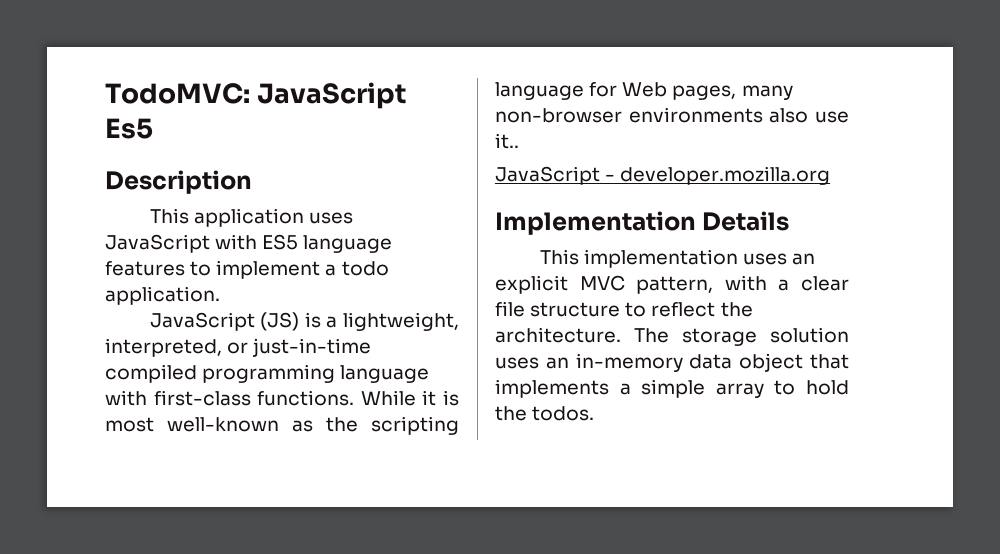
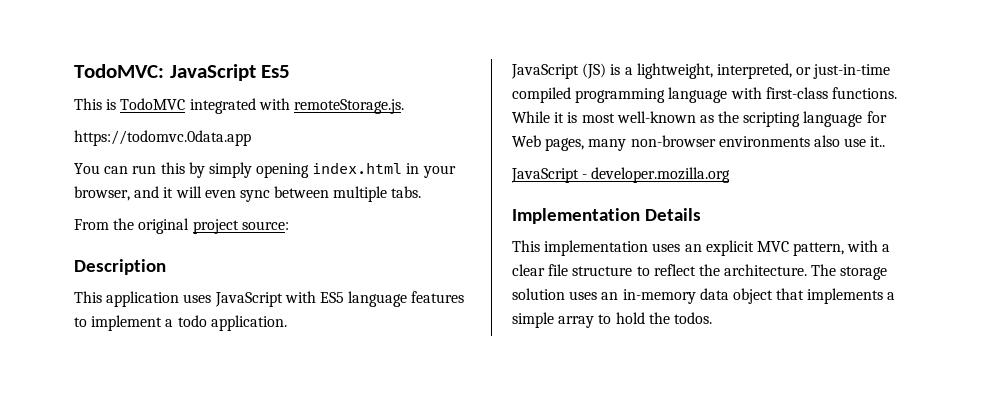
(153, 128) none -> [74,98,404,114] [74,130,251,146] [74,162,456,178] [74,186,422,202] [74,218,289,234] // This is TodoMVC integrated with remoteStorage.js. // https://todomvc.0data.app // You can run this by simply opening index.html in your browser, and it will even sync between multiple tabs. // From the original project source:

